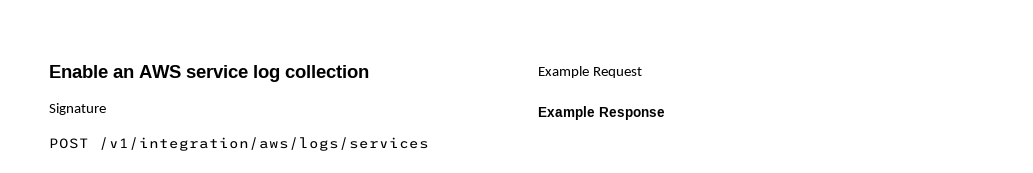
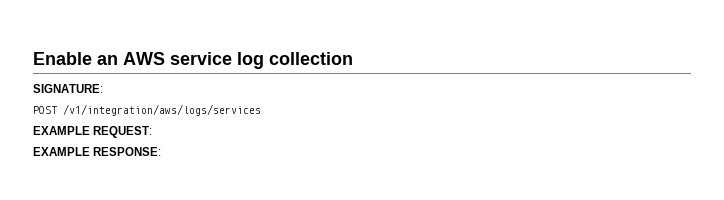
[49,103,106,115] Signature -> [33,84,103,93] SIGNATURE:
[538,66,642,78] [538,106,665,120] Example Request // Example Response -> [33,126,153,138] [33,147,162,156] EXAMPLE REQUEST: // EXAMPLE RESPONSE:

